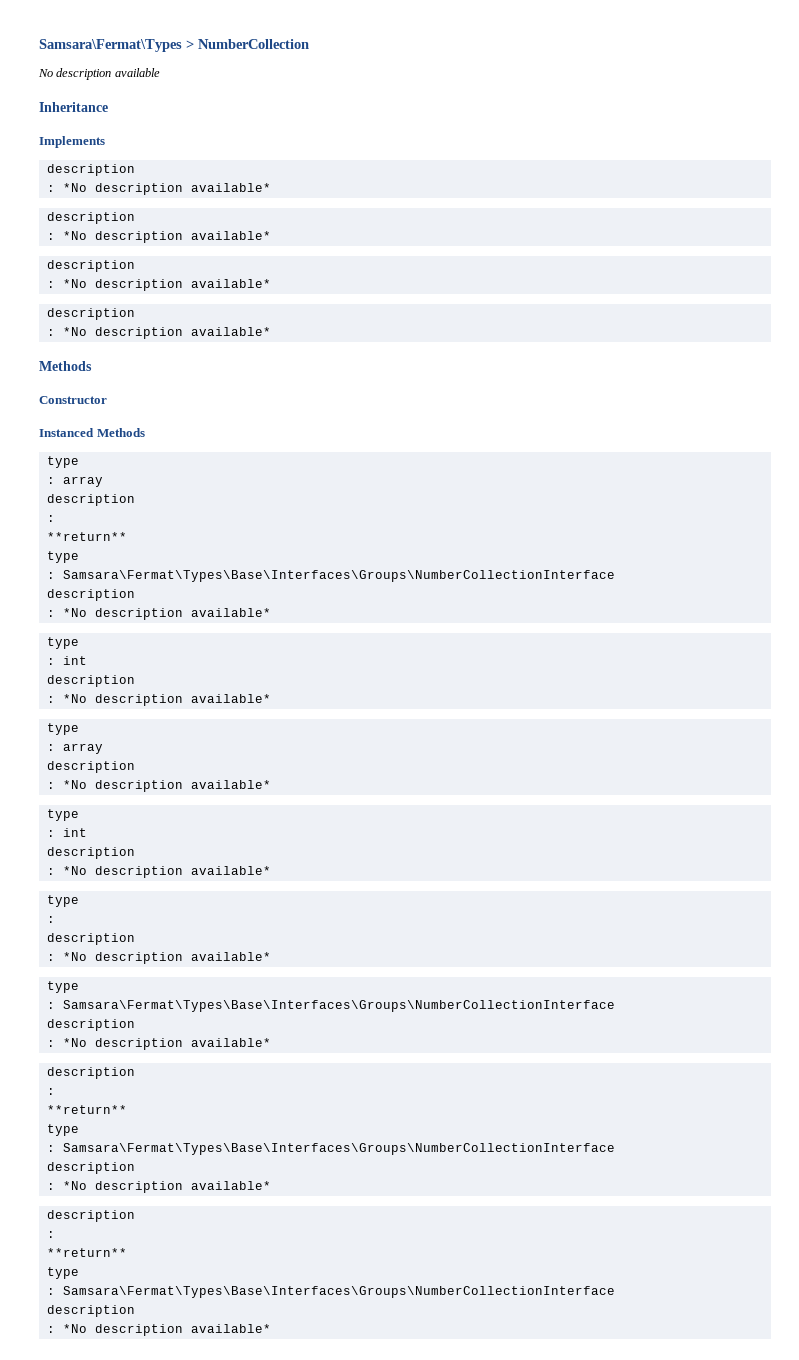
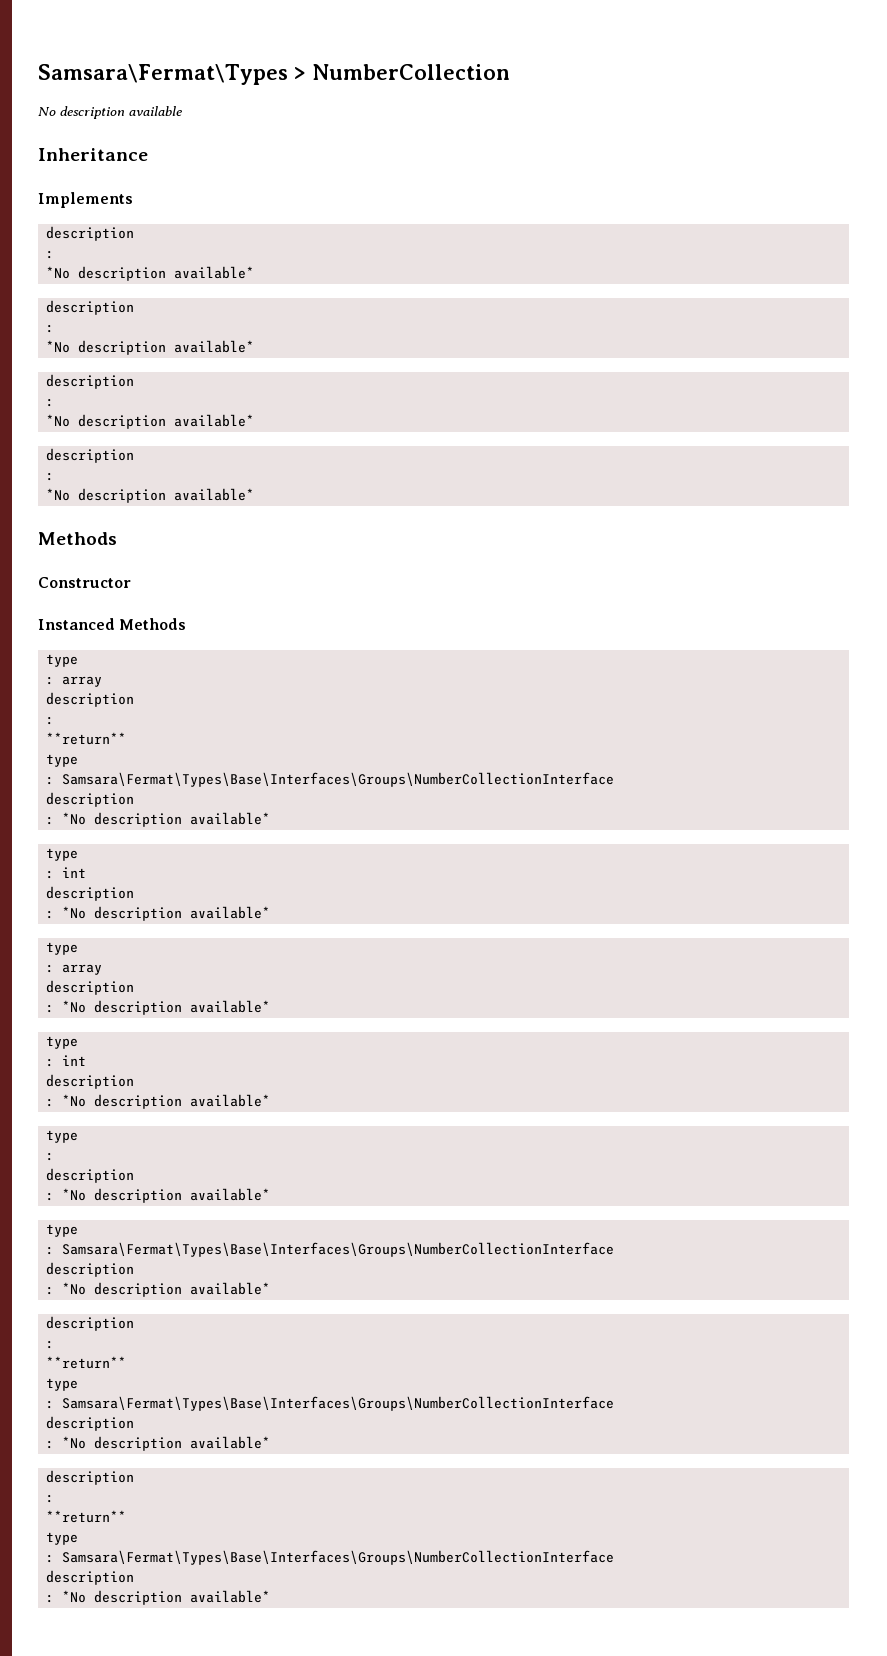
[62,183,271,195] [46,212,135,224] [46,231,271,243] [46,260,135,272] [46,279,271,291] [46,308,135,320] [46,329,55,336] *No description available* // description // : *No description available* // description // : *No description available* // description // : -> [46,266,255,281] [46,300,135,315] [46,324,55,333] [46,340,255,355] [46,374,135,389] [46,398,55,407] [46,414,255,429] [46,448,135,463] [46,472,55,481] // *No description available* // description // : // *No description available* // description // : // *No description available* // description // : //

